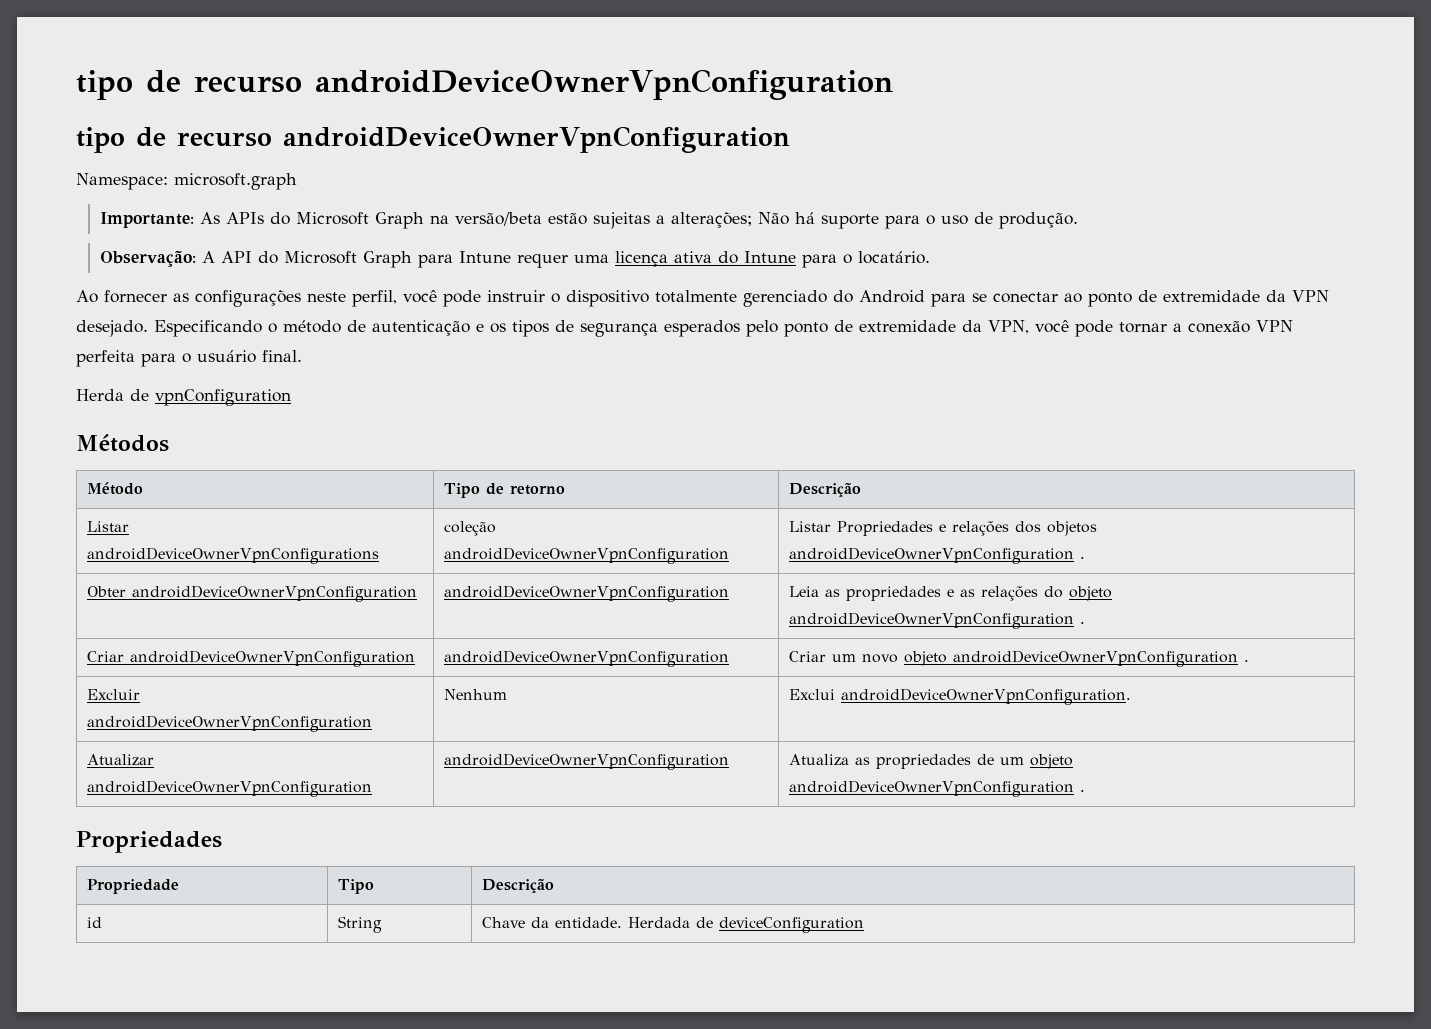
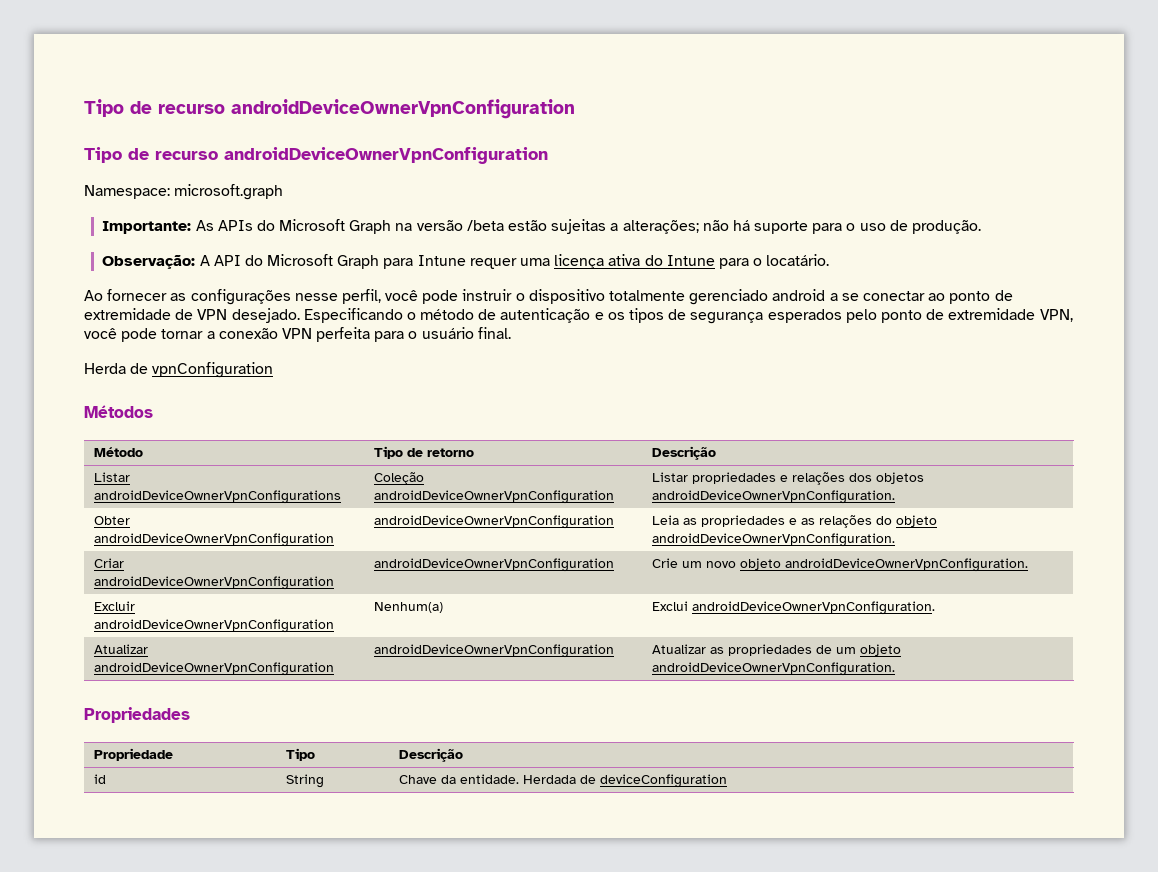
[76,69,893,100] [76,127,125,153] tipo de recurso androidDeviceOwnerVpnConfiguration // tipo -> [84,99,575,119] [84,147,122,163] Tipo de recurso androidDeviceOwnerVpnConfiguration // Tipo
[454,212,542,226] versão/beta -> [416,220,504,231] versão /beta
[757,212,789,225] Não -> [702,220,729,231] não
[307,292,346,302] neste -> [294,293,338,301] nesse
[833,290,966,307] do Android para -> [772,289,838,301] android a
[1266,290,1286,302] da -> [175,309,194,320] de
[962,320,982,332] da -> (1036, 314) none
[443,521,496,536] coleção -> [373,472,424,485] Coleção
[836,521,933,536] Propriedades -> [691,472,776,484] propriedades
[788,547,1085,564] androidDeviceOwnerVpnConfiguration . -> [651,490,895,504] androidDeviceOwnerVpnConfiguration.
[788,612,1085,629] androidDeviceOwnerVpnConfiguration . -> [651,533,895,547] androidDeviceOwnerVpnConfiguration.
[788,651,826,662] Criar -> [651,558,678,568] Crie
[952,650,1249,667] androidDeviceOwnerVpnConfiguration . -> [784,558,1028,572] androidDeviceOwnerVpnConfiguration.
[443,689,507,700] Nenhum -> [373,602,443,613] Nenhum(a)
[788,754,849,766] Atualiza -> [651,644,706,654] Atualizar
[788,780,1085,797] androidDeviceOwnerVpnConfiguration . -> [651,662,895,676] androidDeviceOwnerVpnConfiguration.

